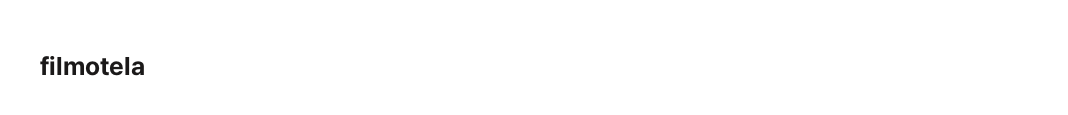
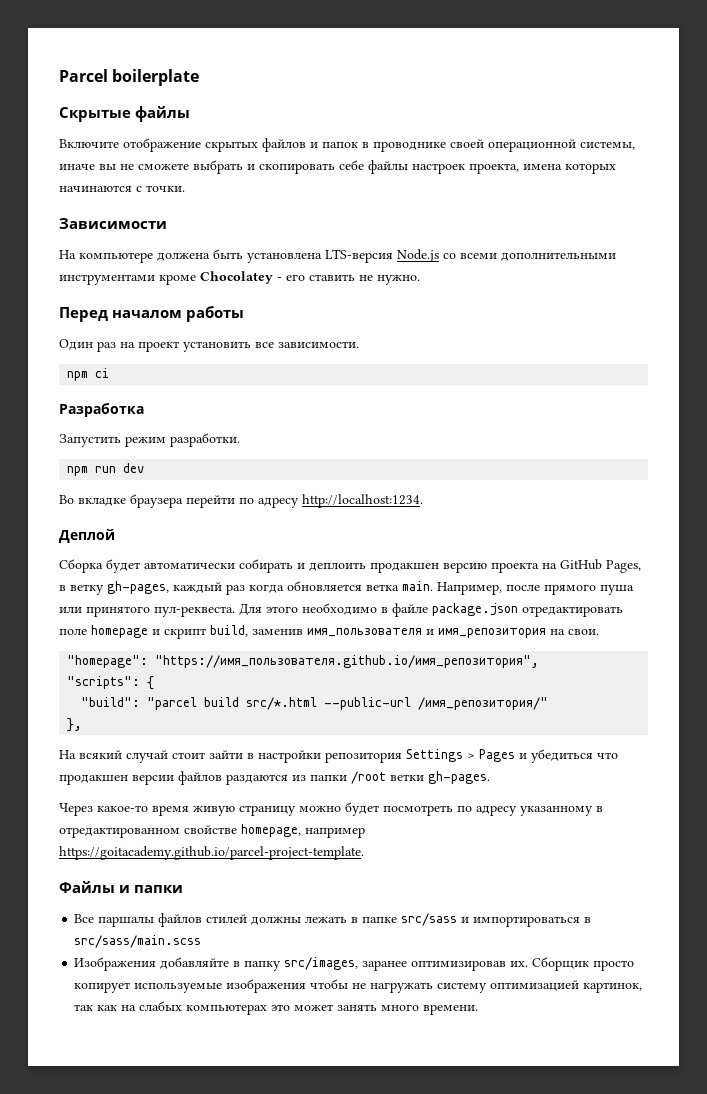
[40,55,145,76] filmotela -> [59,69,200,86] [59,106,191,122] [59,138,635,152] [59,160,616,174] [59,185,185,192] [59,218,167,229] [59,249,616,263] [59,271,420,285] [59,306,245,322] [59,339,359,352] [67,368,110,381] [59,403,144,417] [59,433,240,447] [67,463,145,476] [59,494,423,508] [59,529,115,543] [59,559,641,573] [59,581,634,595] [59,603,623,617] [59,625,599,639] [67,655,540,668] [67,676,155,690] [81,697,549,710] [67,718,83,732] [59,749,618,763] [59,771,490,785] [59,802,603,816] [59,824,365,838] [59,846,364,860] [59,881,184,893] [74,913,592,927] [74,935,202,948] [74,957,635,971] [74,979,643,993] [74,1001,479,1015] Parcel boilerplate // Скрытые файлы // Включите отображение скрытых файлов и папок в проводнике своей операционной системы, иначе вы не сможете выбрать и скопировать себе файлы настроек проекта, имена которых начинаются с точки. // Зависимости // На компьютере должена быть установлена LTS-версия Node.js со всеми дополнительными инструментами кроме Chocolatey - его ставить не нужно. // Перед началом работы // Один раз на проект установить все зависимости. // npm ci // Разработка // Запустить режим разработки. // npm run dev // Во вкладке браузера перейти по адресу http://localhost:1234. // Деплой // Сборка будет автоматически собирать и деплоить продакшен версию проекта на GitHub Pages, в ветку gh-pages, каждый раз когда обновляется ветка main. Например, после прямого пуша или принятого пул-реквеста. Для этого необходимо в файле package.json отредактировать поле homepage и скрипт build, заменив имя_пользователя и имя_репозитория на свои. // "homepage": "https://имя_пользователя.github.io/имя_репозитория", // "scripts": { // "build": "parcel build src/*.html --public-url /имя_репозитория/" // }, // На всякий случай стоит зайти в настройки репозитория Settings > Pages и убедиться что продакшен версии файлов раздаются из папки /root ветки gh-pages. // Через какое-то время живую страницу можно будет посмотреть по адресу указанному в отредактированном свойстве homepage, например https://goitacademy.github.io/parcel-project-template. // Файлы и папки // Все паршалы файлов стилей должны лежать в папке src/sass и импортироваться в src/sass/main.scss // Изображения добавляйте в папку src/images, заранее оптимизировав их. Сборщик просто копирует используемые изображения чтобы не нагружать систему оптимизацией картинок, так как на слабых компьютерах это может занять много времени.

